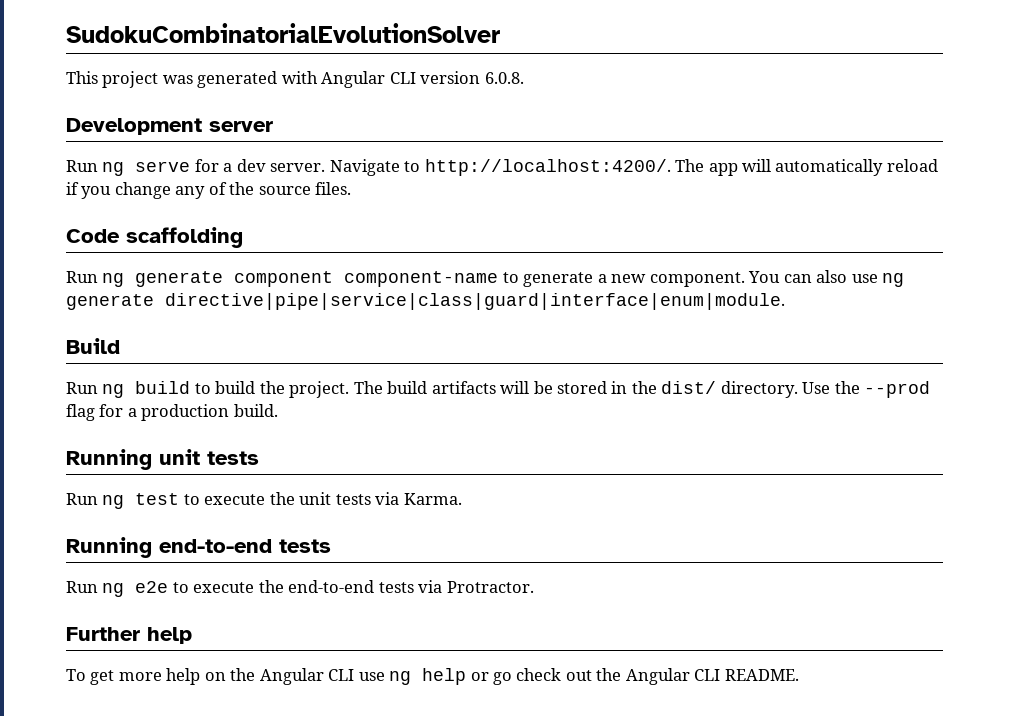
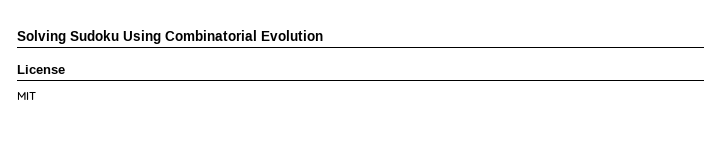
[66,23,500,43] [66,71,524,88] [66,118,273,135] [66,159,938,176] [66,182,352,199] [66,227,243,248] [66,270,905,287] [66,293,785,310] [66,338,120,354] [66,381,931,398] [66,404,278,421] [66,449,259,470] [66,492,462,509] [66,537,331,558] [66,580,534,597] [66,627,192,644] [66,668,799,685] SudokuCombinatorialEvolutionSolver // This project was generated with Angular CLI version 6.0.8. // Development server // Run ng serve for a dev server. Navigate to http://localhost:4200/. The app will automatically reload if you change any of the source files. // Code scaffolding // Run ng generate component component-name to generate a new component. You can also use ng generate directive|pipe|service|class|guard|interface|enum|module. // Build // Run ng build to build the project. The build artifacts will be stored in the dist/ directory. Use the --prod flag for a production build. // Running unit tests // Run ng test to execute the unit tests via Karma. // Running end-to-end tests // Run ng e2e to execute the end-to-end tests via Protractor. // Further help // To get more help on the Angular CLI use ng help or go check out the Angular CLI README. -> [17,30,323,44] [17,65,65,74] [17,92,36,100] Solving Sudoku Using Combinatorial Evolution // License // MIT

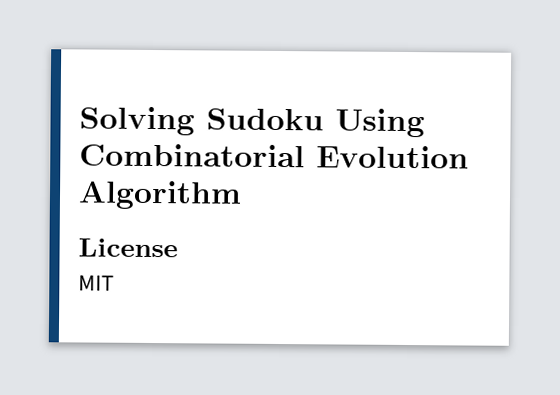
(323, 35) none -> [78,180,242,210] Algorithm

